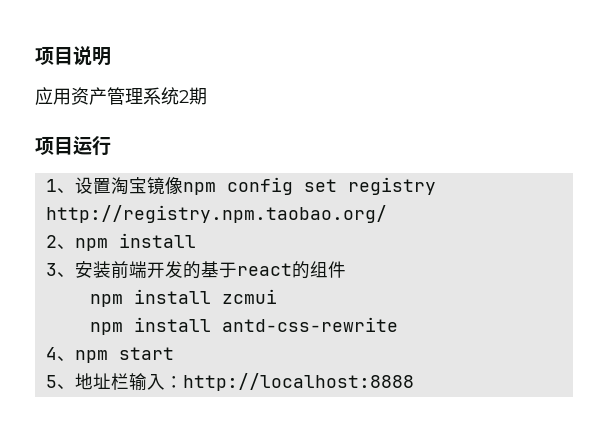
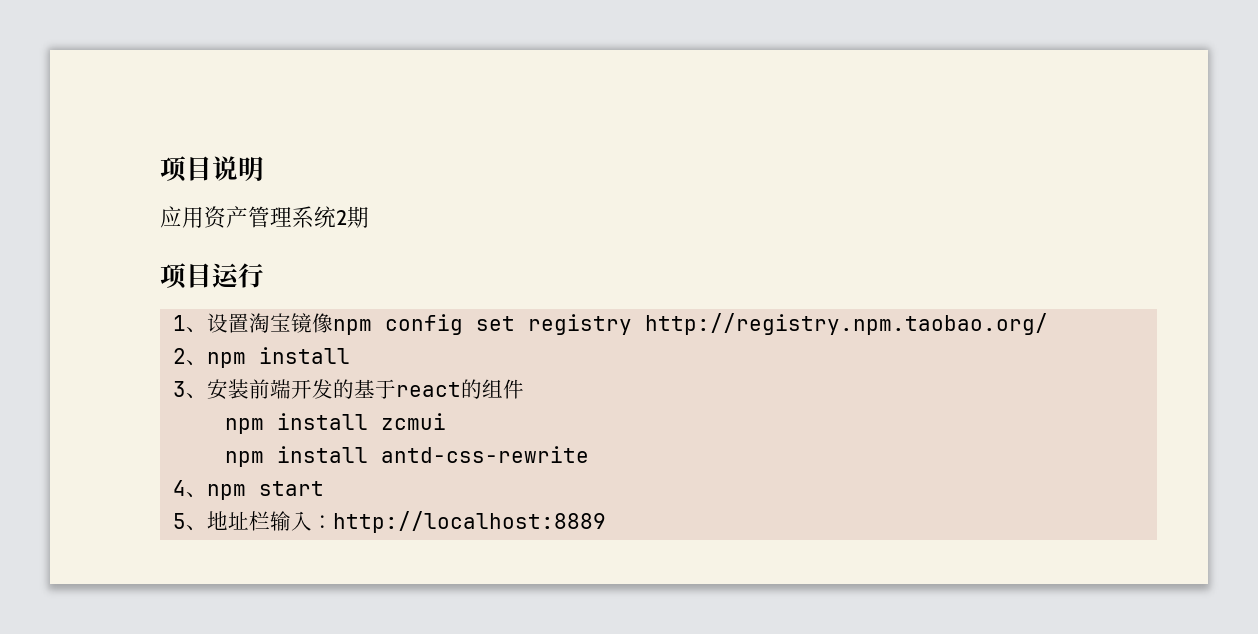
[182,373,414,391] http://localhost:8888 -> [332,511,606,533] http://localhost:8889

